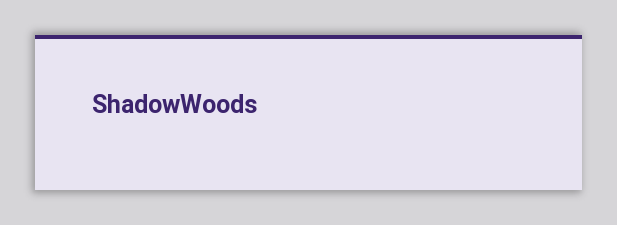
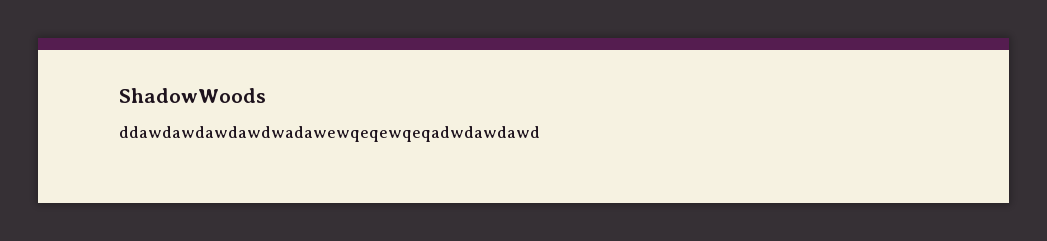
(257, 103) none -> [119,126,540,142] // ddawdawdawdawdwadawewqeqewqeqadwdawdawd

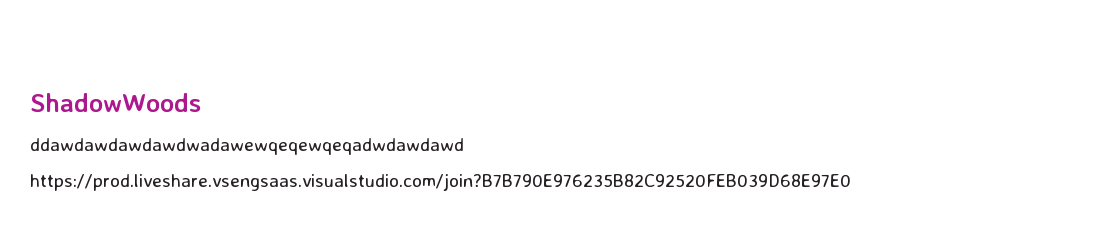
(540, 134) none -> [30,173,851,191] // https://prod.liveshare.vsengsaas.visualstudio.com/join?B7B790E976235B82C92520FEB039D68E97E0

